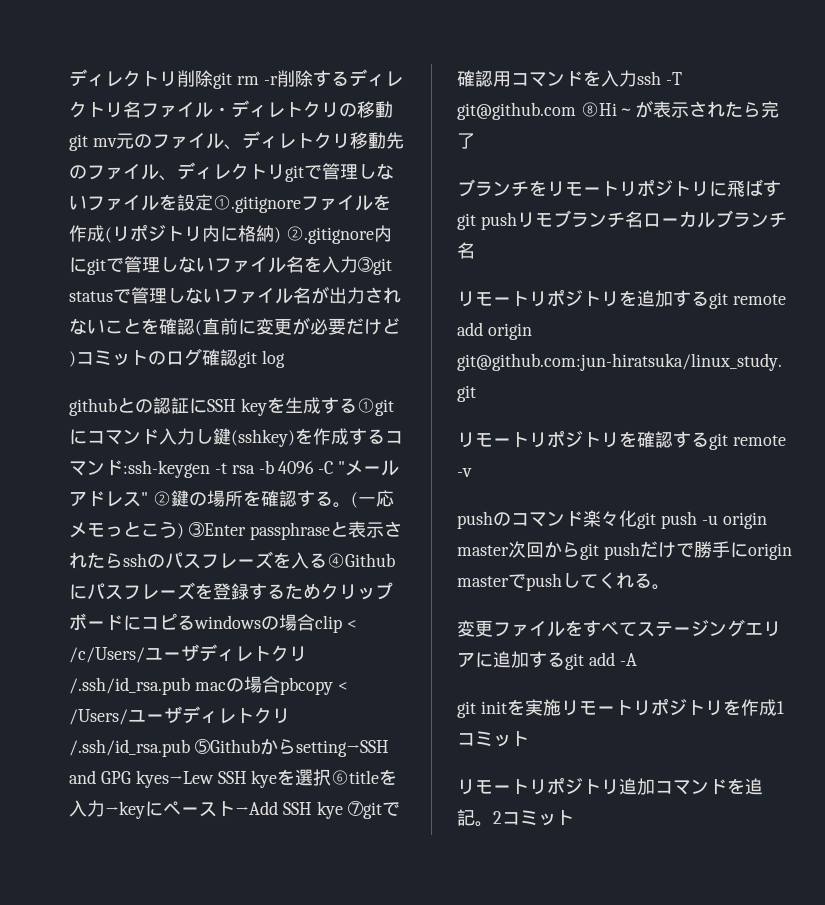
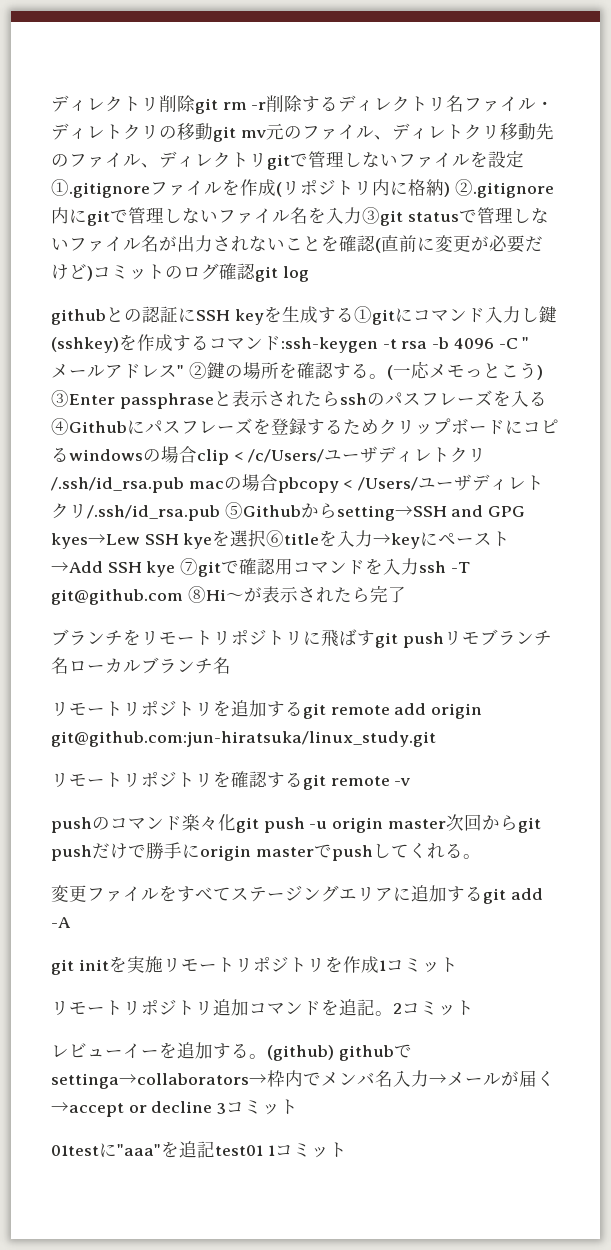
(574, 818) none -> [51,1042,412,1061] [51,1070,555,1089] [51,1099,299,1117] [51,1141,347,1158] // レビューイーを追加する。(github) githubでsettinga→collaborators→枠内でメンバ名入力→メールが届く→accept or decline 3コミット // 01testに"aaa"を追記test01 1コミット

